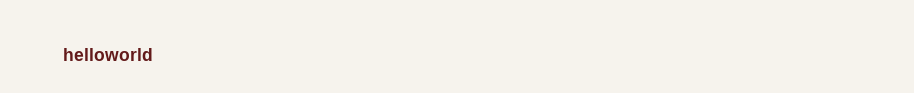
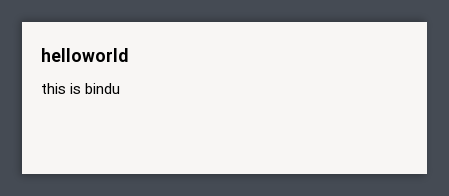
(153, 54) none -> [41,83,121,94] // this is bindu

